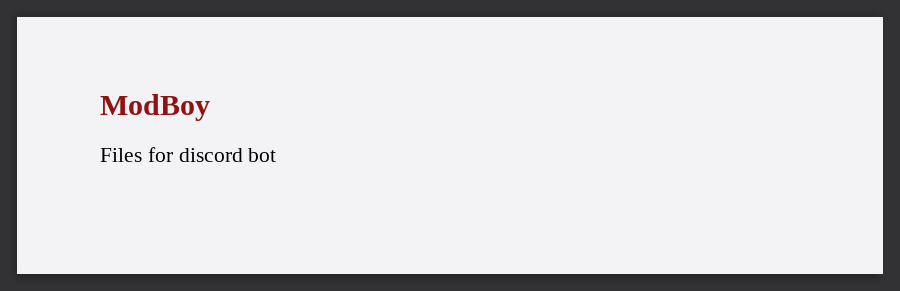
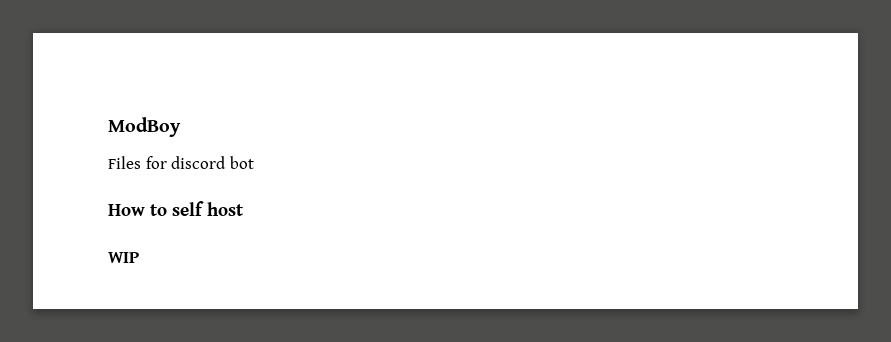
(277, 155) none -> [108,201,244,216] [108,252,139,263] // How to self host // WIP

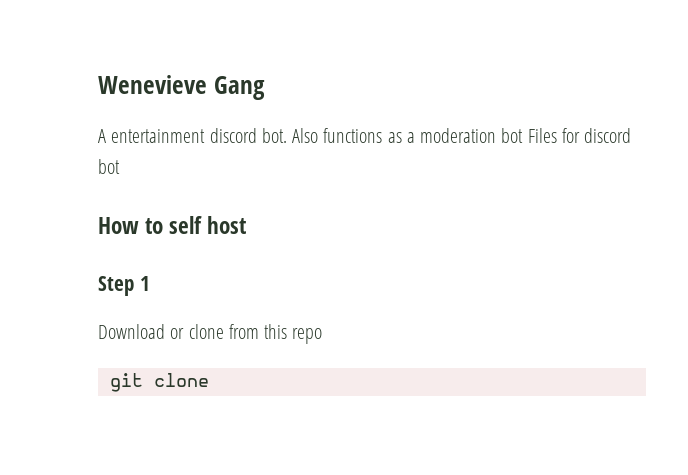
[108,117,181,137] ModBoy // -> [98,75,265,100] [98,128,524,143] Wenevieve Gang // A entertainment discord bot. Also functions as a moderation bot
[108,252,139,263] WIP -> [98,276,150,296] [98,324,323,344] [109,373,209,392] Step 1 // Download or clone from this repo // git clone

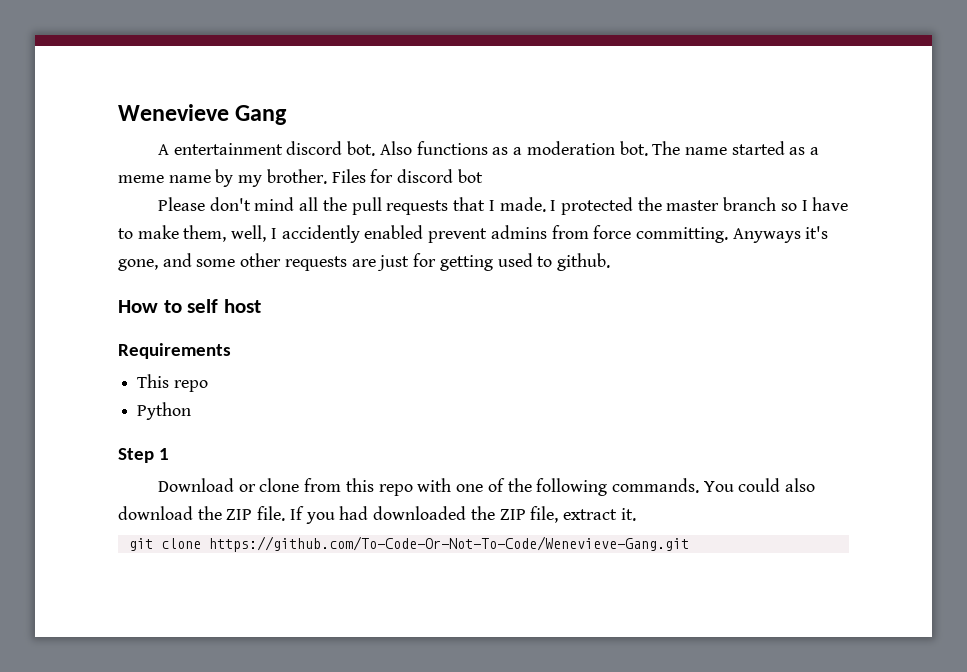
[501,128,632,143] [98,159,120,174] bot Files for discord bot -> [619,141,820,156] [118,169,483,187] [158,197,849,215] [118,225,829,243] [118,253,610,271] bot. The name started as a meme name by my brother. Files for discord bot // Please don't mind all the pull requests that I made. I protected the master branch so I have to make them, well, I accidently enabled prevent admins from force committing. Anyways it's gone, and some other requests are just for getting used to github.
(247, 225) none -> [118,343,231,359] [137,374,208,392] [137,402,192,420] // Requirements // This repo // Python
(323, 336) none -> [417,478,816,496] [118,506,636,524] with one of the following commands. You could also download the ZIP file. If you had downloaded the ZIP file, extract it.
(209, 380) none -> [208,536,689,552] https://github.com/To-Code-Or-Not-To-Code/Wenevieve-Gang.git

